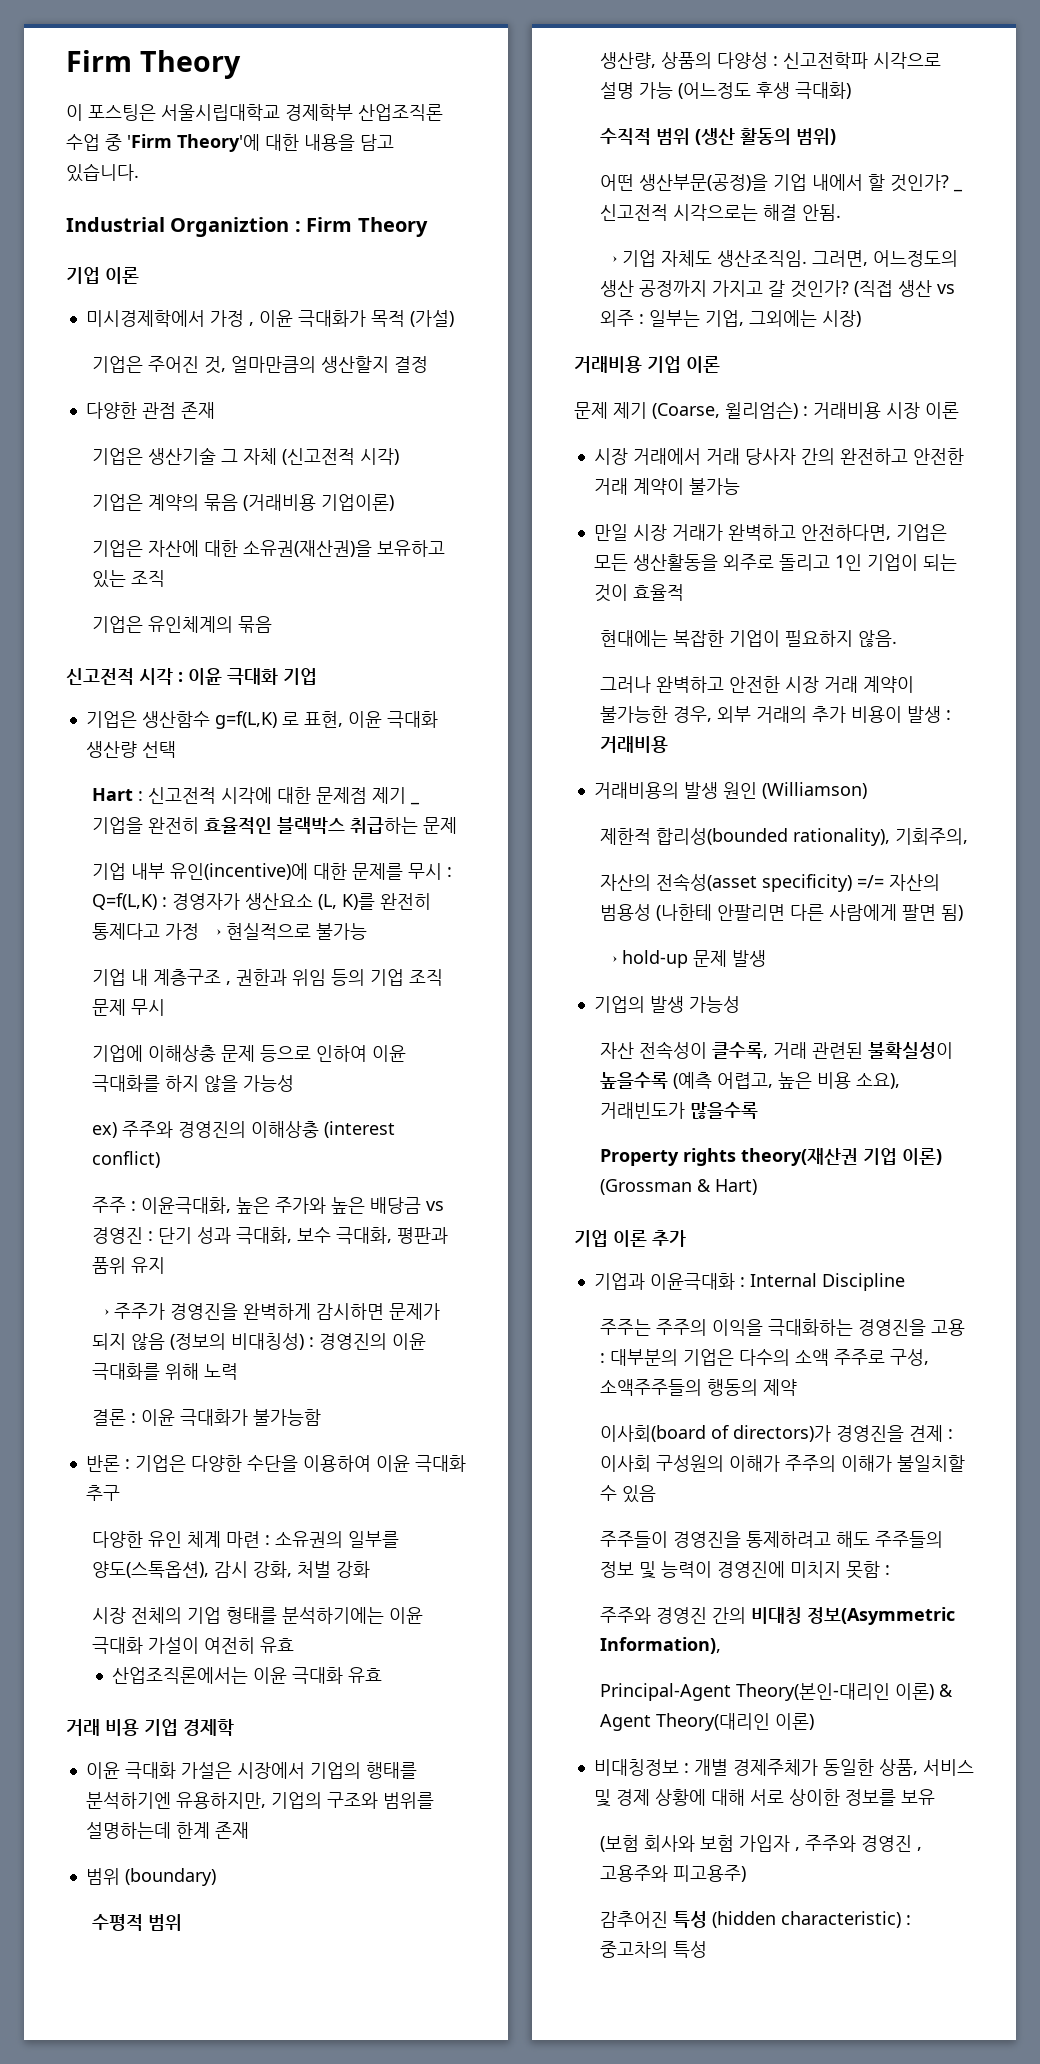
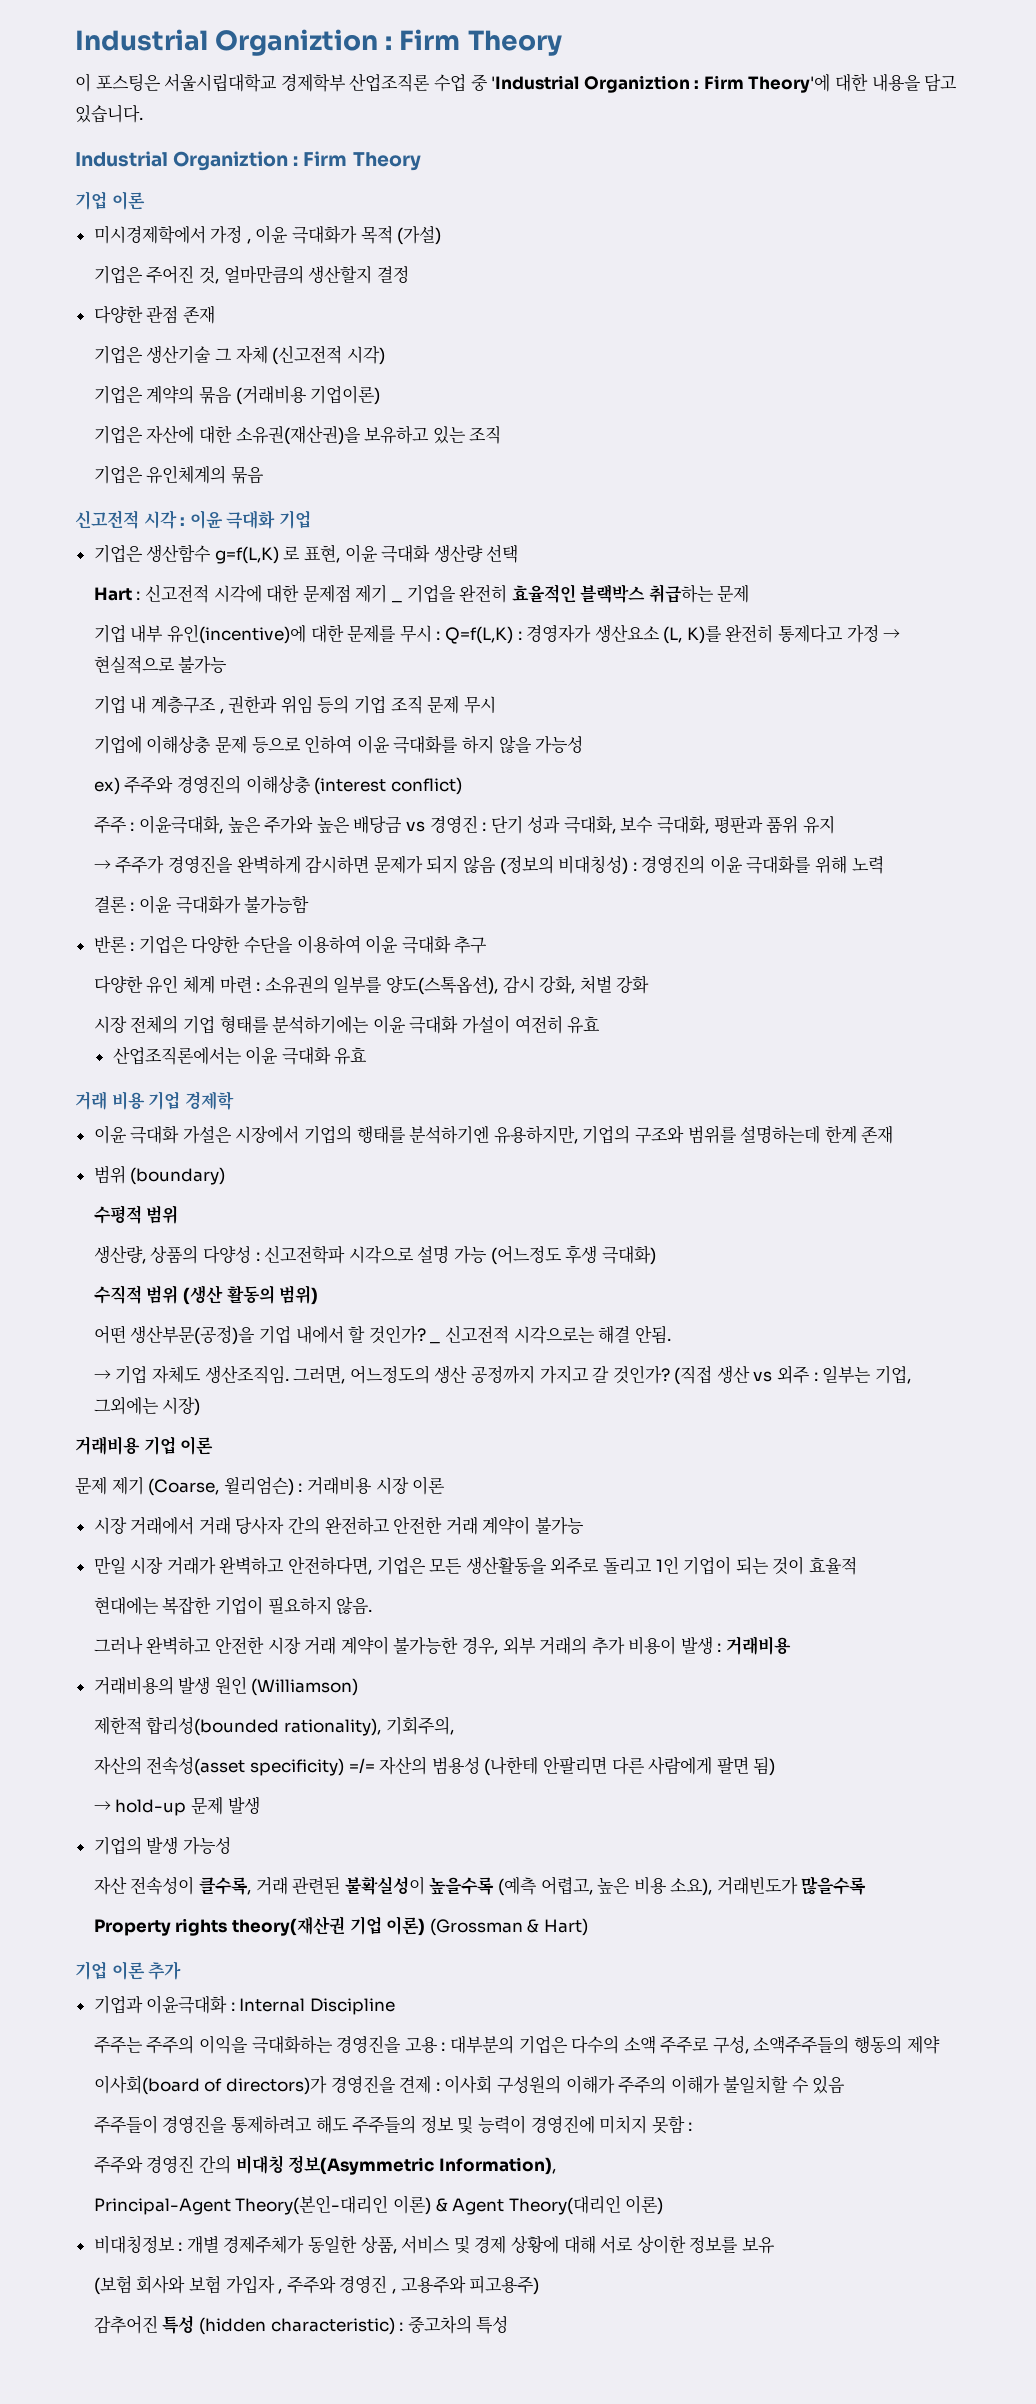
(66, 61) none -> [75,29,393,56] Industrial Organiztion :
[127,134,172,148] 'Firm -> [491,75,744,93] 'Industrial Organiztion : Firm

